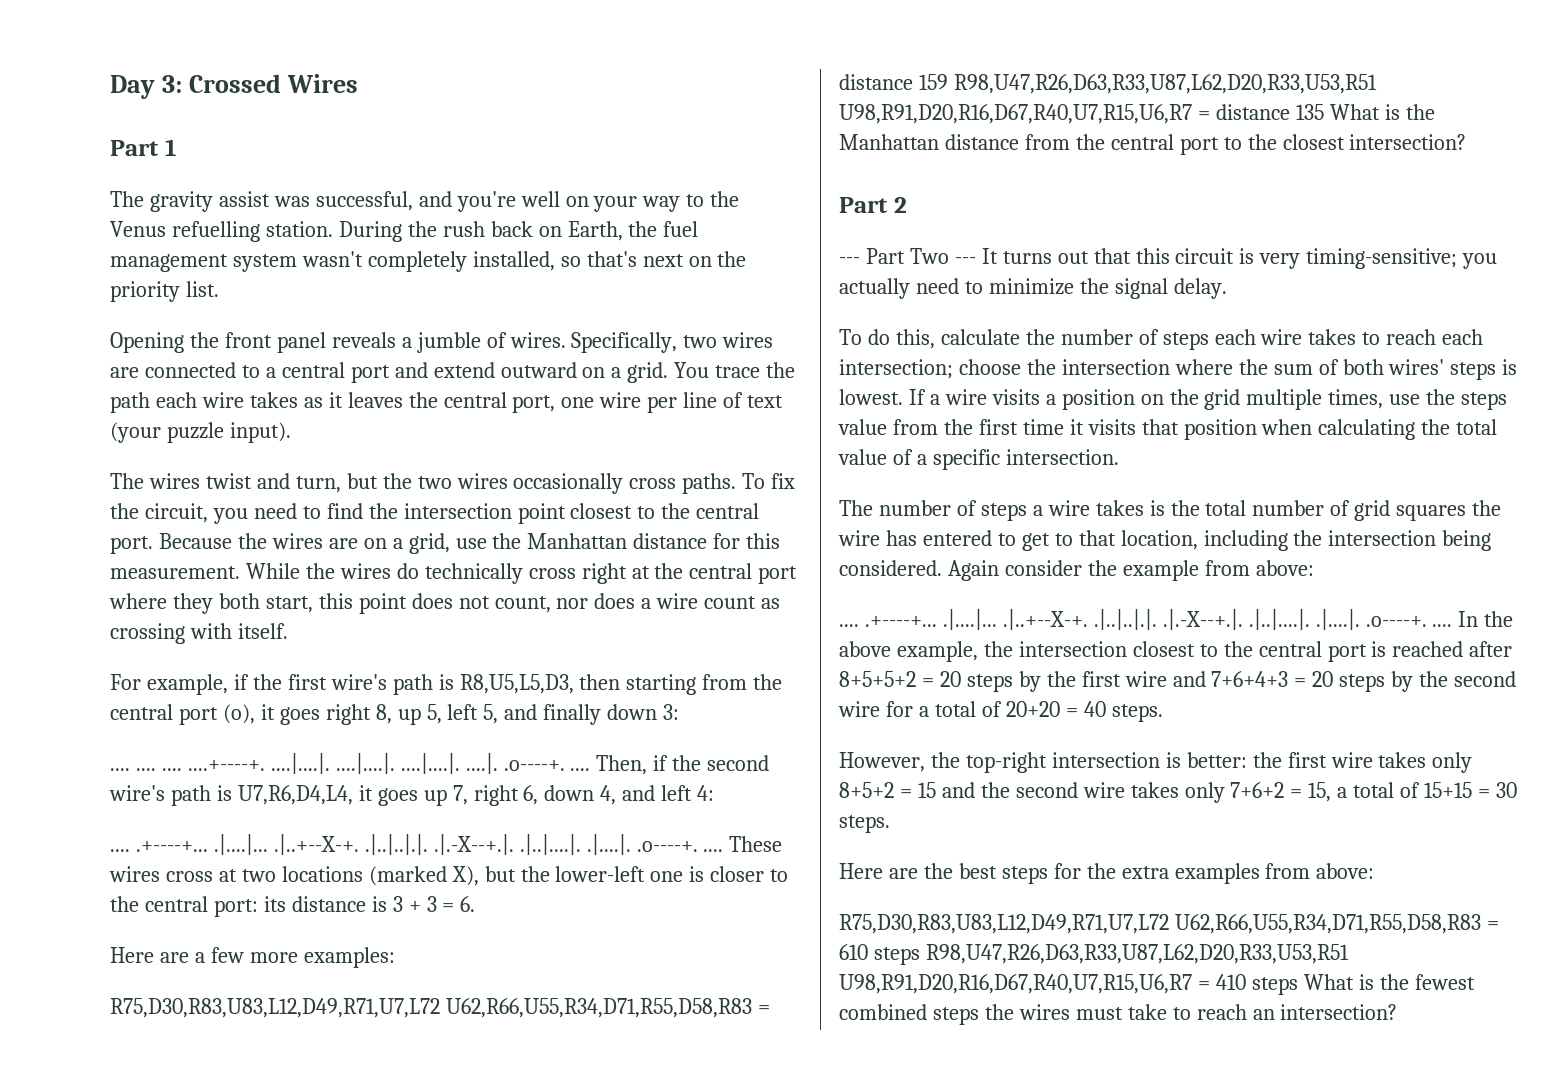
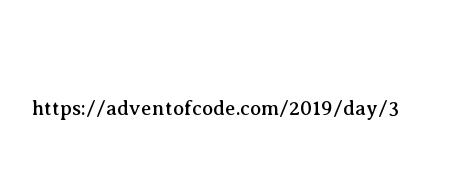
[110,74,358,99] [110,139,176,156] [110,191,740,212] [110,221,699,242] [110,251,747,272] [110,281,219,302] [110,332,774,353] [110,362,796,383] [110,392,784,413] [110,422,291,443] [110,473,796,494] [110,503,760,524] [110,533,781,554] [110,563,798,584] [109,593,781,614] [110,623,288,644] [110,674,783,695] [110,704,680,725] [110,753,770,775] [109,785,715,806] [110,834,783,855] [109,866,789,886] [110,896,476,917] [110,947,395,968] [110,998,770,1018] [839,74,1377,94] [839,104,1435,124] [839,134,1467,155] [839,197,907,213] [839,248,1498,269] [839,278,1227,299] [839,329,1484,350] [839,359,1518,380] [839,389,1508,410] [838,419,1498,440] [838,449,1119,470] [839,500,1502,521] [838,530,1492,551] [839,560,1314,581] [839,609,1514,630] [839,641,1513,662] [839,671,1517,692] [838,701,1163,722] [839,752,1473,773] [839,782,1517,803] [839,815,890,833] [839,863,1375,884] [839,914,1499,934] [839,944,1349,965] [839,974,1475,995] [839,1004,1398,1025] Day 3: Crossed Wires // Part 1 // The gravity assist was successful, and you're well on your way to the Venus refuelling station. During the rush back on Earth, the fuel management system wasn't completely installed, so that's next on the priority list. // Opening the front panel reveals a jumble of wires. Specifically, two wires are connected to a central port and extend outward on a grid. You trace the path each wire takes as it leaves the central port, one wire per line of text (your puzzle input). // The wires twist and turn, but the two wires occasionally cross paths. To fix the circuit, you need to find the intersection point closest to the central port. Because the wires are on a grid, use the Manhattan distance for this measurement. While the wires do technically cross right at the central port where they both start, this point does not count, nor does a wire count as crossing with itself. // For example, if the first wire's path is R8,U5,L5,D3, then starting from the central port (o), it goes right 8, up 5, left 5, and finally down 3: // .... .... .... ....+----+. ....|....|. ....|....|. ....|....|. ....|. .o----+. .... Then, if the second wire's path is U7,R6,D4,L4, it goes up 7, right 6, down 4, and left 4: // .... .+----+... .|....|... .|..+--X-+. .|..|..|.|. .|.-X--+.|. .|..|....|. .|....|. .o----+. .... These wires cross at two locations (marked X), but the lower-left one is closer to the central port: its distance is 3 + 3 = 6. // Here are a few more examples: // R75,D30,R83,U83,L12,D49,R71,U7,L72 U62,R66,U55,R34,D71,R55,D58,R83 = distance 159 R98,U47,R26,D63,R33,U87,L62,D20,R33,U53,R51 U98,R91,D20,R16,D67,R40,U7,R15,U6,R7 = distance 135 What is the Manhattan distance from the central port to the closest intersection? // Part 2 // --- Part Two --- It turns out that this circuit is very timing-sensitive; you actually need to minimize the signal delay. // To do this, calculate the number of steps each wire takes to reach each intersection; choose the intersection where the sum of both wires' steps is lowest. If a wire visits a position on the grid multiple times, use the steps value from the first time it visits that position when calculating the total value of a specific intersection. // The number of steps a wire takes is the total number of grid squares the wire has entered to get to that location, including the intersection being considered. Again consider the example from above: // .... .+----+... .|....|... .|..+--X-+. .|..|..|.|. .|.-X--+.|. .|..|....|. .|....|. .o----+. .... In the above example, the intersection closest to the central port is reached after 8+5+5+2 = 20 steps by the first wire and 7+6+4+3 = 20 steps by the second wire for a total of 20+20 = 40 steps. // However, the top-right intersection is better: the first wire takes only 8+5+2 = 15 and the second wire takes only 7+6+2 = 15, a total of 15+15 = 30 steps. // Here are the best steps for the extra examples from above: // R75,D30,R83,U83,L12,D49,R71,U7,L72 U62,R66,U55,R34,D71,R55,D58,R83 = 610 steps R98,U47,R26,D63,R33,U87,L62,D20,R33,U53,R51 U98,R91,D20,R16,D67,R40,U7,R15,U6,R7 = 410 steps What is the fewest combined steps the wires must take to reach an intersection? -> [32,100,399,120] https://adventofcode.com/2019/day/3

